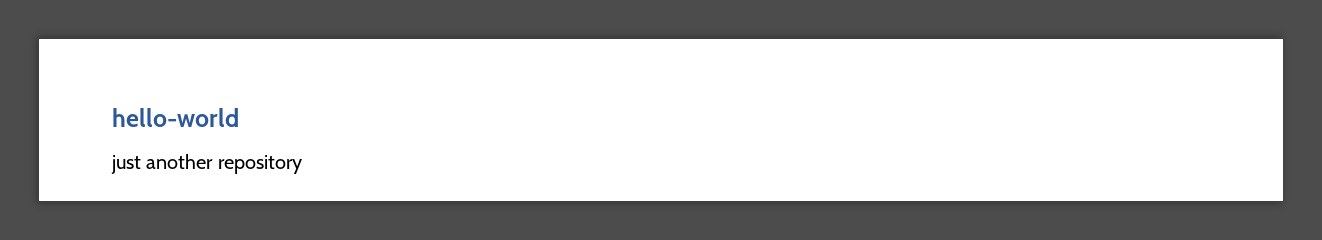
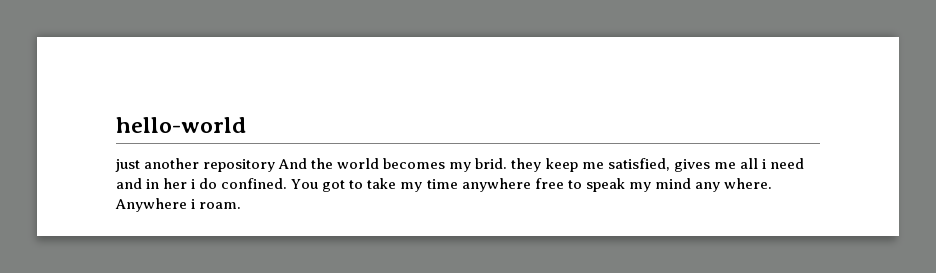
(302, 164) none -> [278,158,804,172] [116,178,772,192] [115,198,242,212] And the world becomes my brid. they keep me satisfied, gives me all i need and in her i do confined. You got to take my time anywhere free to speak my mind any where. Anywhere i roam.

